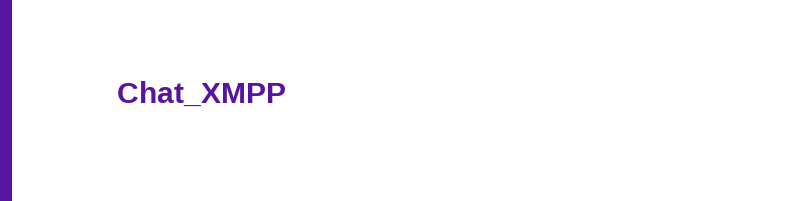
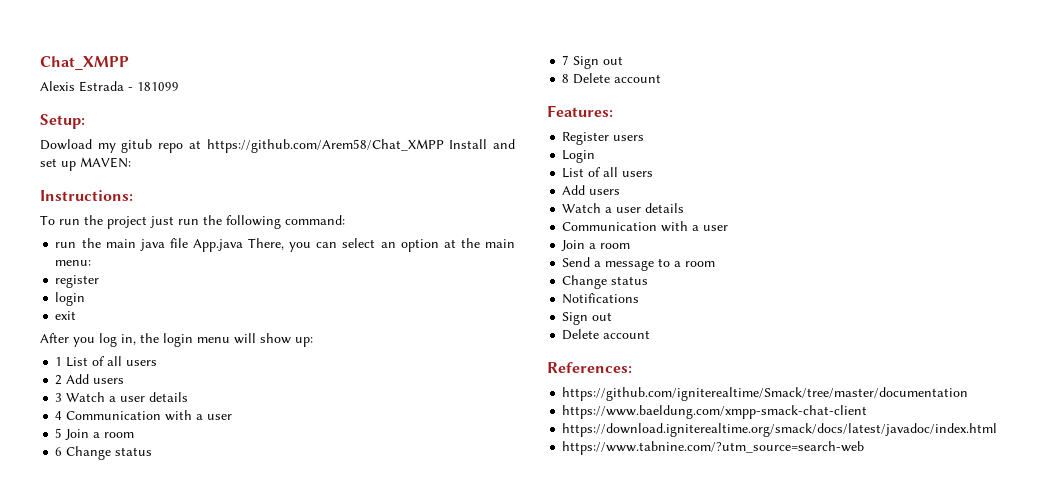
(286, 94) none -> [40,81,179,92] [40,114,85,129] [40,139,515,153] [40,157,131,171] [40,190,133,201] [40,215,345,229] [55,238,515,252] [55,260,92,266] [55,275,100,288] [55,292,86,306] [55,311,77,320] [40,333,313,347] [55,356,158,367] [55,374,125,385] [55,392,189,402] [55,410,233,421] [55,428,135,440] [55,446,153,460] [562,55,624,69] [562,73,662,84] [547,105,613,117] [562,132,645,145] [562,150,596,163] [562,167,654,178] [562,185,621,195] [562,203,685,213] [562,221,729,232] [561,240,631,251] [562,257,716,271] [562,275,649,289] [562,293,640,304] [562,312,613,325] [562,329,651,340] [547,362,632,373] [562,387,969,401] [562,405,868,419] [562,423,998,437] [562,441,865,455] // Alexis Estrada - 181099 // Setup: // Dowload my gitub repo at https://github.com/Arem58/Chat_XMPP Install and set up MAVEN: // Instructions: // To run the project just run the following command: // run the main java file App.java There, you can select an option at the main menu: // register // login // exit // After you log in, the login menu will show up: // 1 List of all users // 2 Add users // 3 Watch a user details // 4 Communication with a user // 5 Join a room // 6 Change status // 7 Sign out // 8 Delete account // Features: // Register users // Login // List of all users // Add users // Watch a user details // Communication with a user // Join a room // Send a message to a room // Change status // Notifications // Sign out // Delete account // References: // https://github.com/igniterealtime/Smack/tree/master/documentation // https://www.baeldung.com/xmpp-smack-chat-client // https://download.igniterealtime.org/smack/docs/latest/javadoc/index.html // https://www.tabnine.com/?utm_source=search-web

